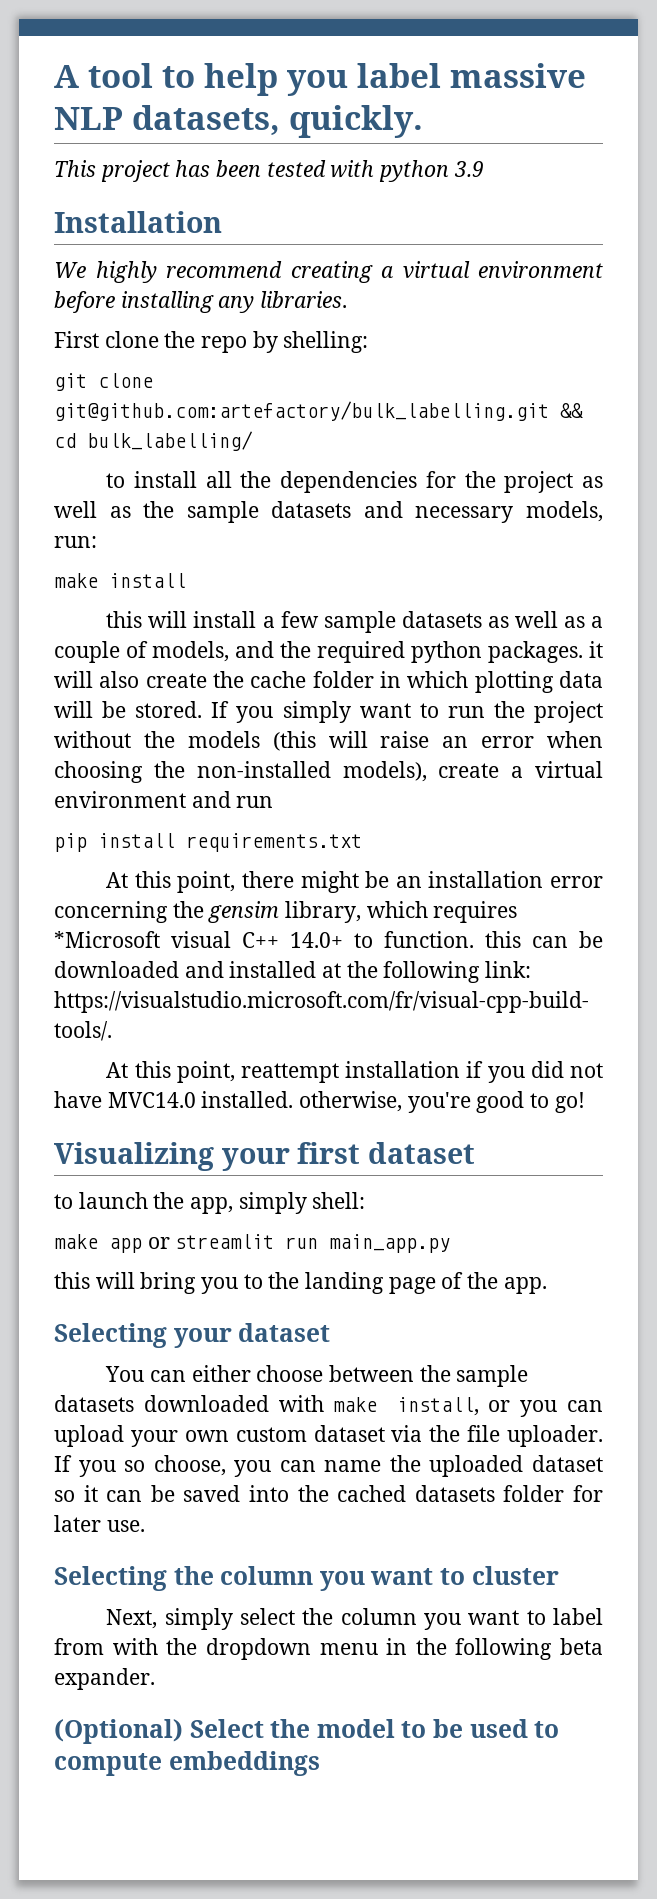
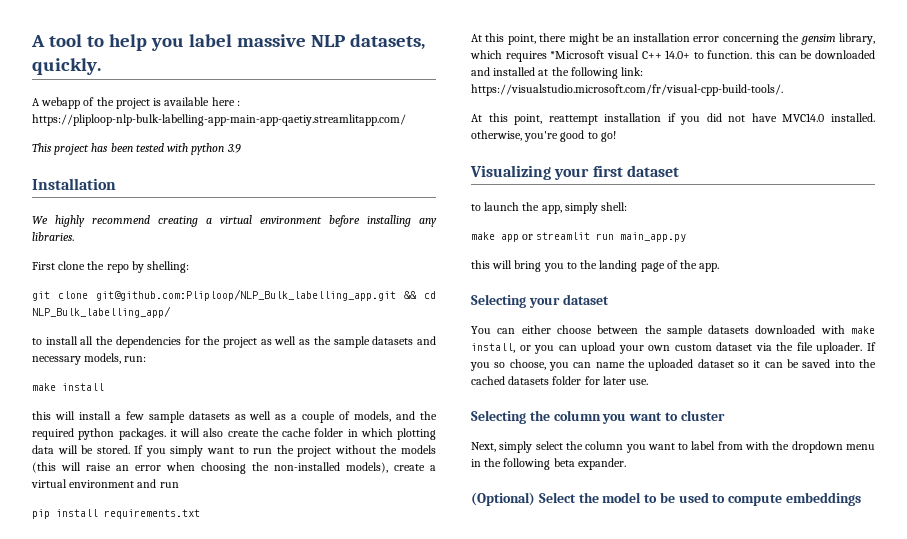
(423, 121) none -> [32,97,240,109] [32,114,406,126] // A webapp of the project is available here : https://pliploop-nlp-bulk-labelling-app-main-app-qaetiy.streamlitapp.com/
[54,401,549,421] git@github.com:artefactory/bulk_labelling.git -> [96,289,396,301] git@github.com:Pliploop/NLP_Bulk_labelling_app.git
[87,431,253,451] bulk_labelling/ -> [32,306,171,318] NLP_Bulk_labelling_app/

